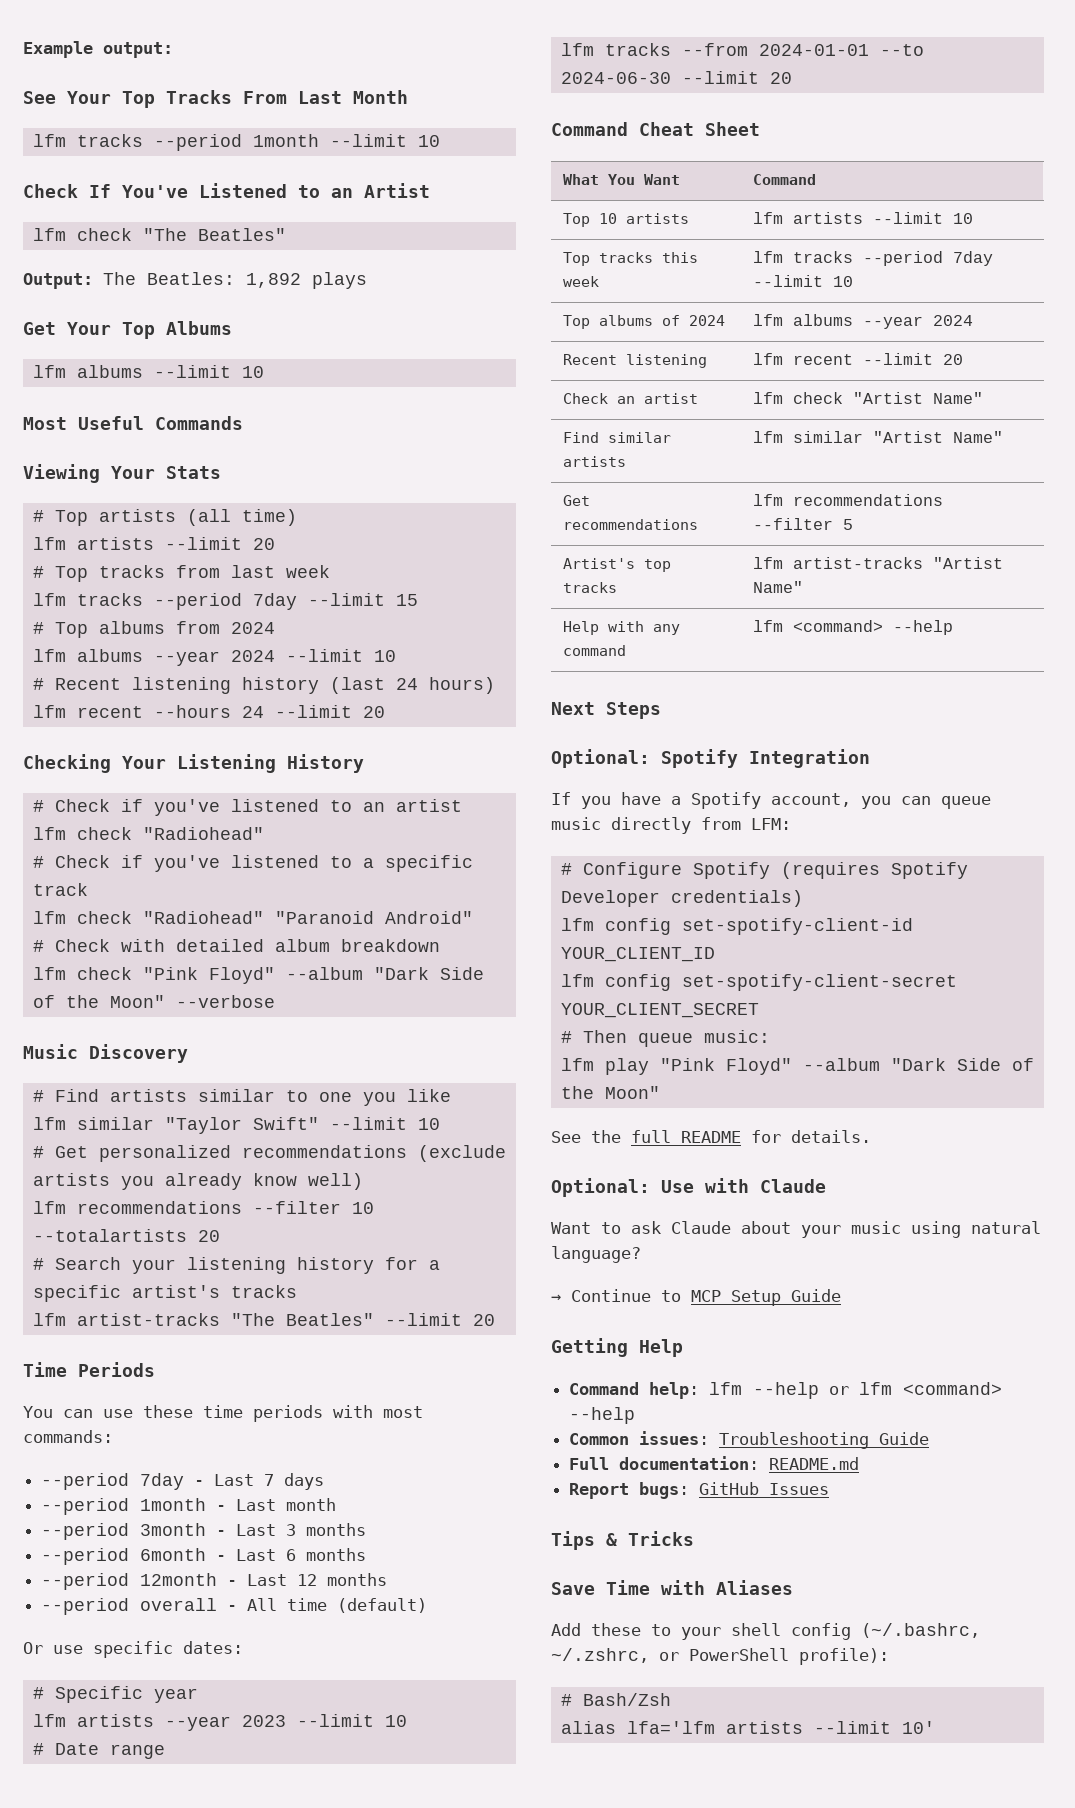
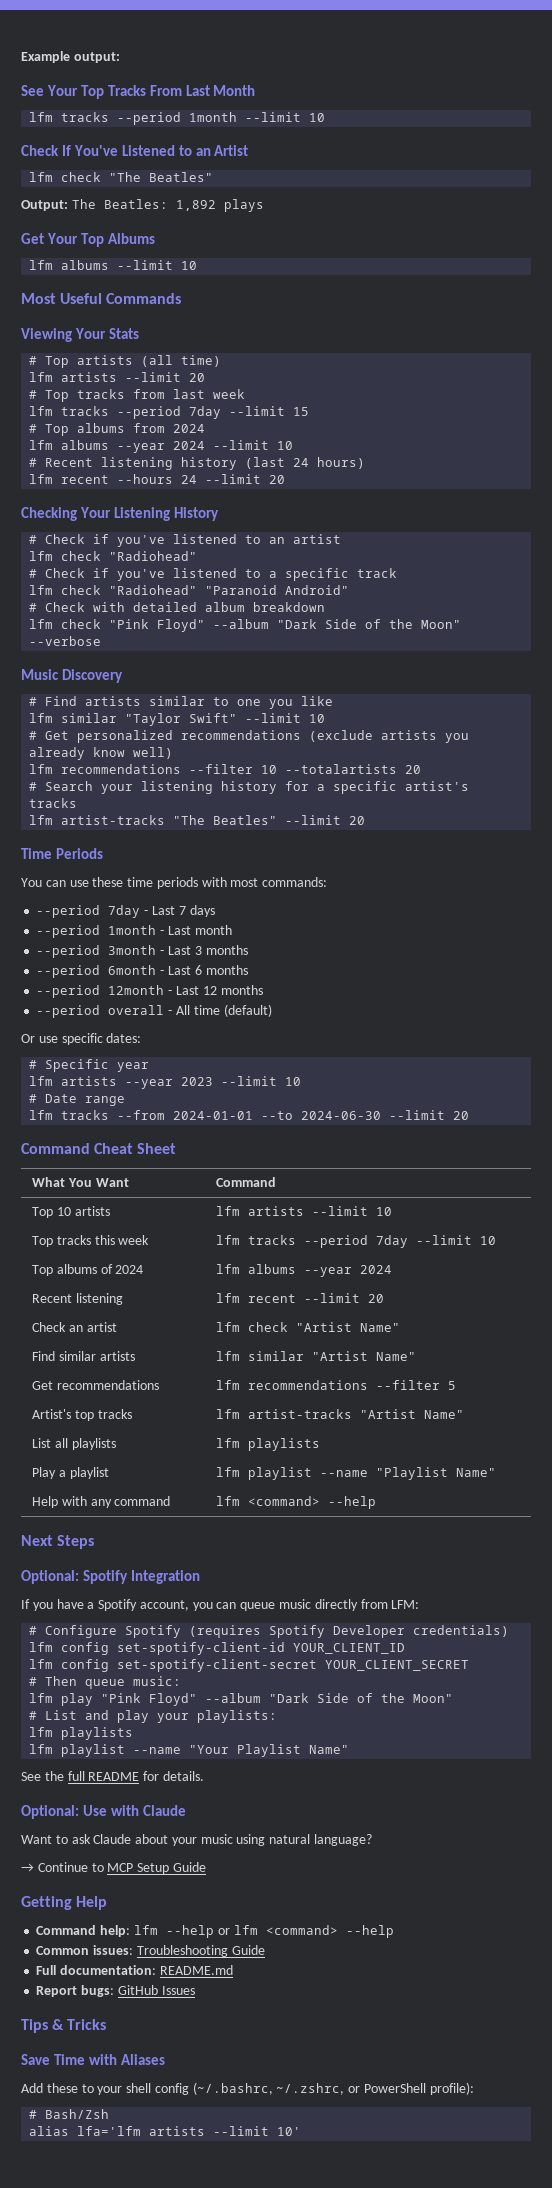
(803, 587) none -> [32,1438,116,1450] [216,1438,321,1451] [32,1467,109,1479] [216,1467,497,1480] // List all playlists | lfm playlists // Play a playlist | lfm playlist --name "Playlist Name"
(660, 1092) none -> [29,1710,278,1723] [29,1727,134,1740] [29,1744,350,1757] // # List and play your playlists: // lfm playlists // lfm playlist --name "Your Playlist Name"

